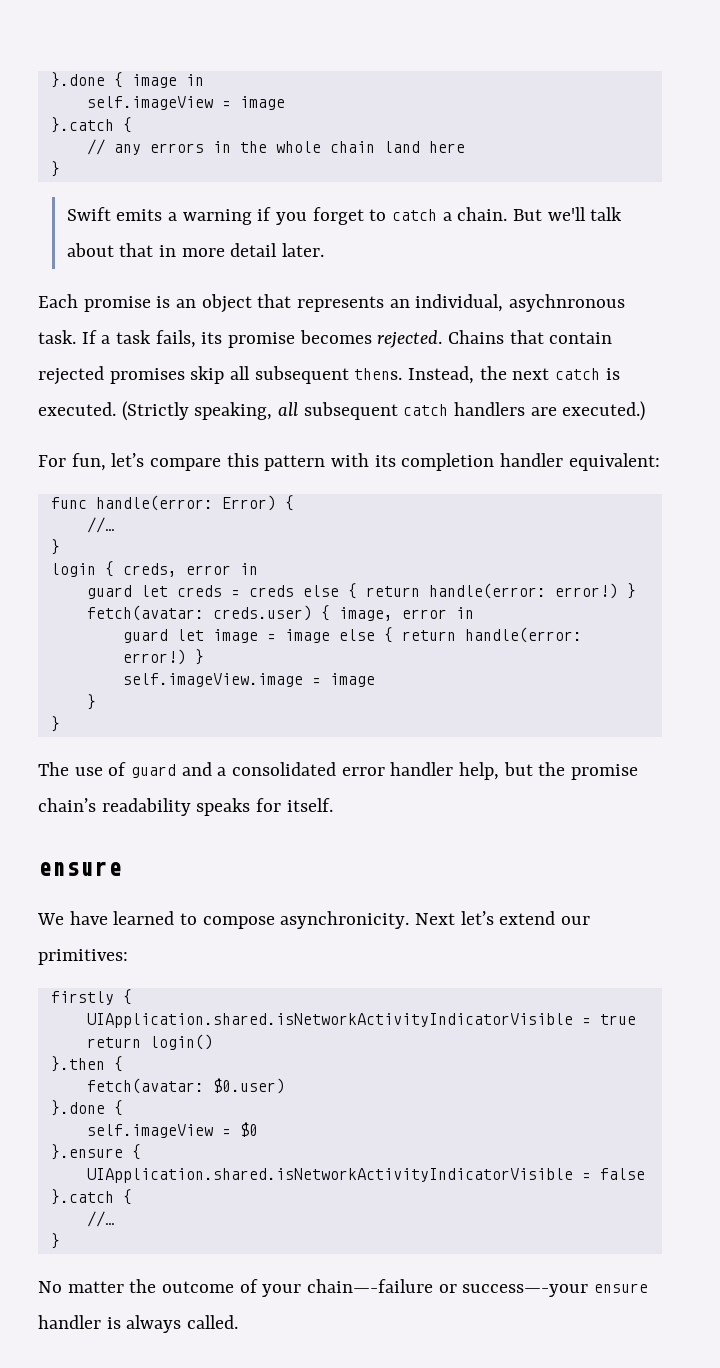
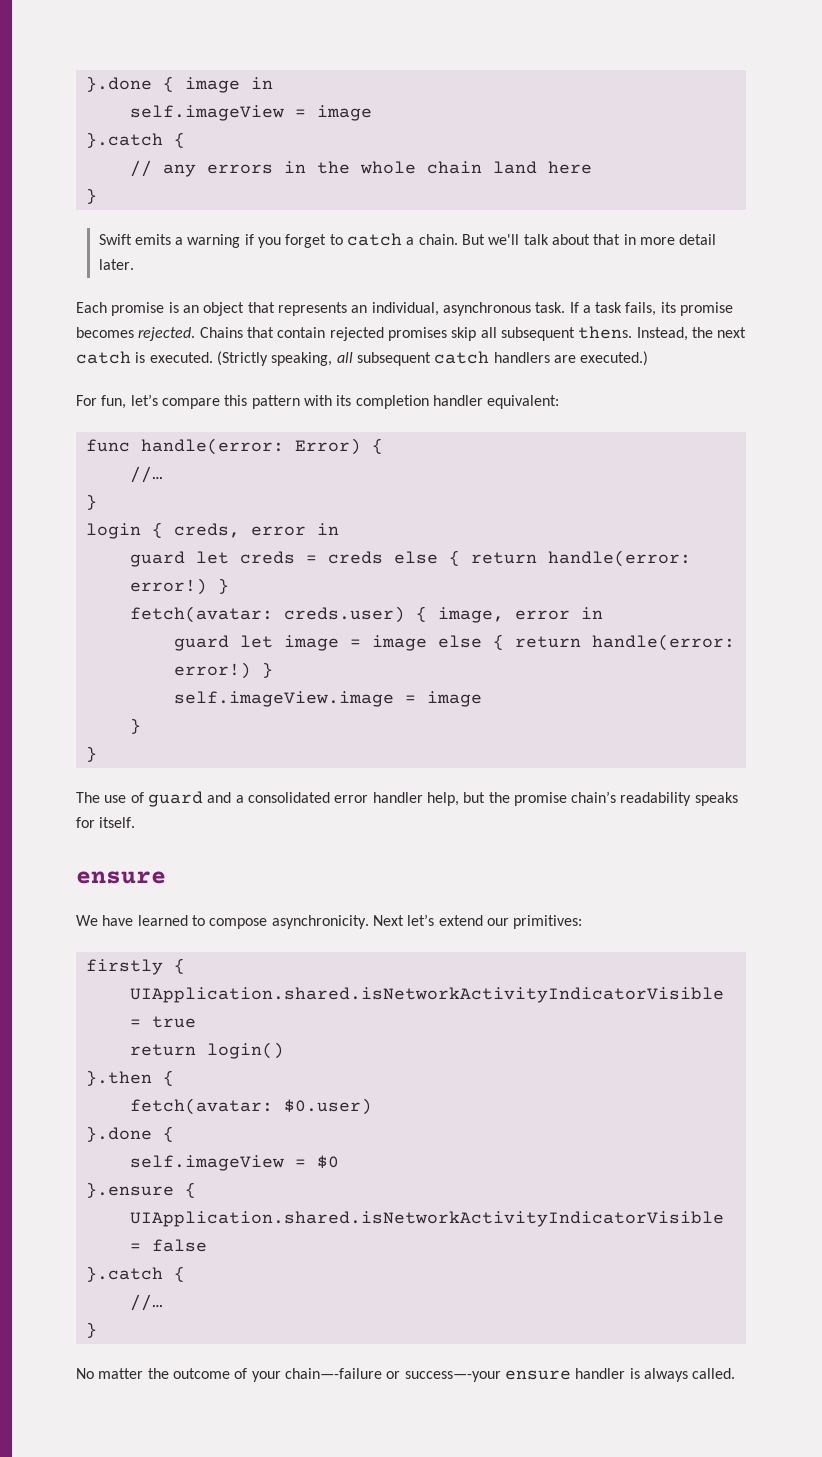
[509,294,626,312] asychnronous -> [442,302,531,316] asynchronous

